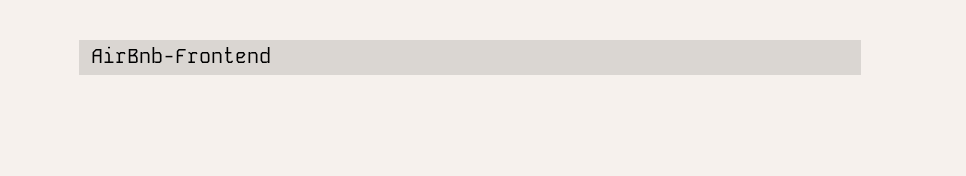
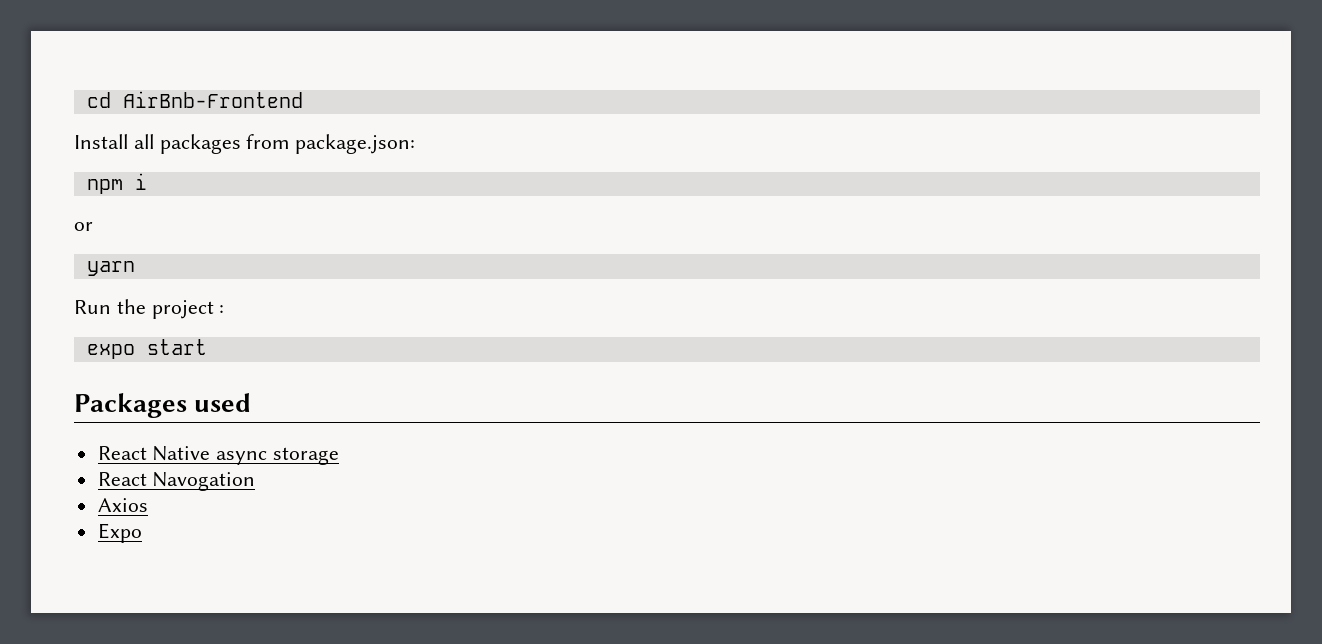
(91, 54) none -> [86,92,111,108] cd
(272, 54) none -> [74,134,416,154] [86,173,147,194] [74,222,93,231] [86,261,135,276] [74,299,225,319] [86,339,207,359] [74,393,252,418] [97,446,340,465] [97,472,256,491] [97,498,148,512] [97,523,142,543] // Install all packages from package.json: // npm i // or // yarn // Run the project : // expo start // Packages used // React Native async storage // React Navogation // Axios // Expo

